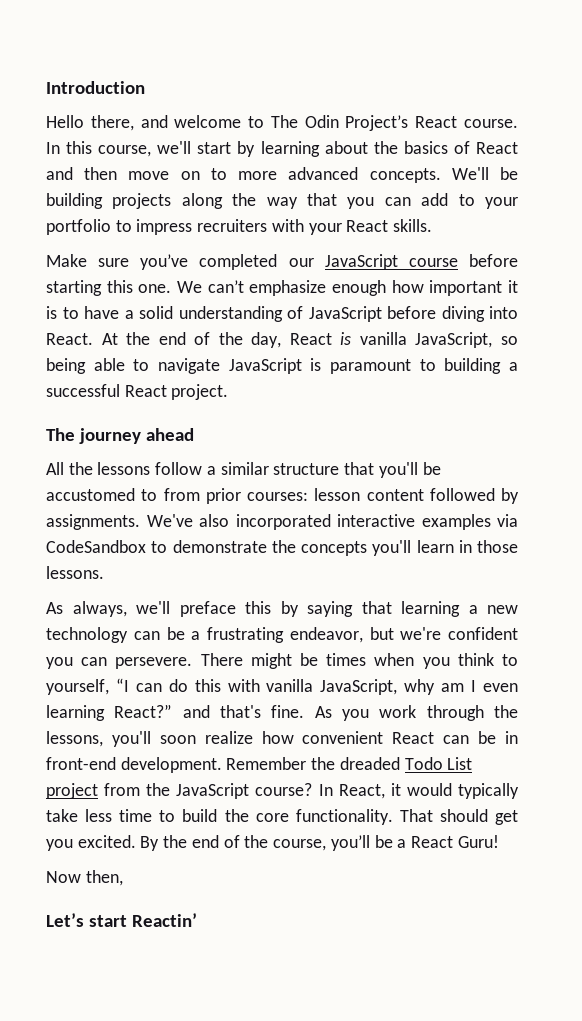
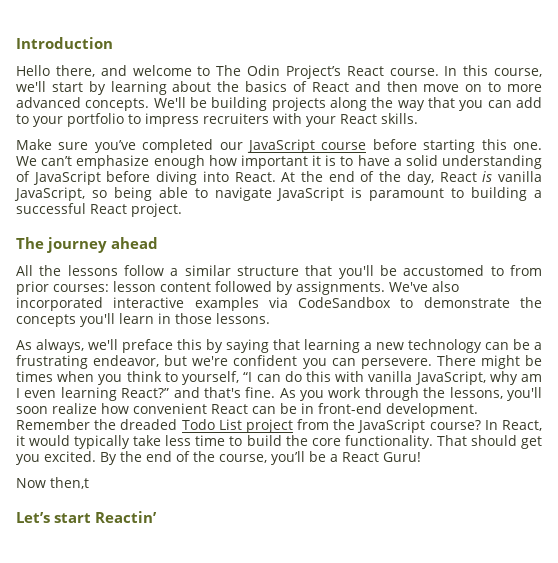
[85,870,123,886] then, -> [50,477,89,489] then,t

